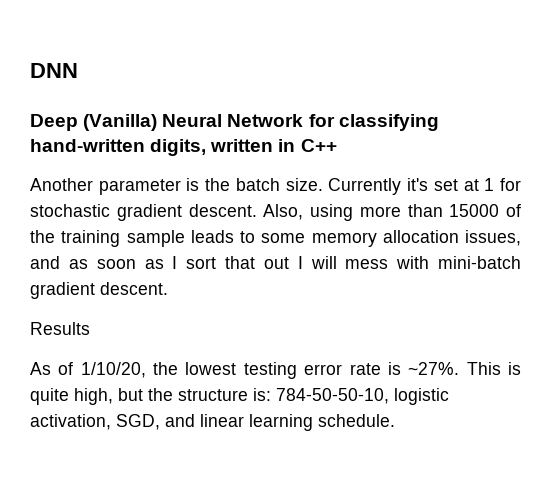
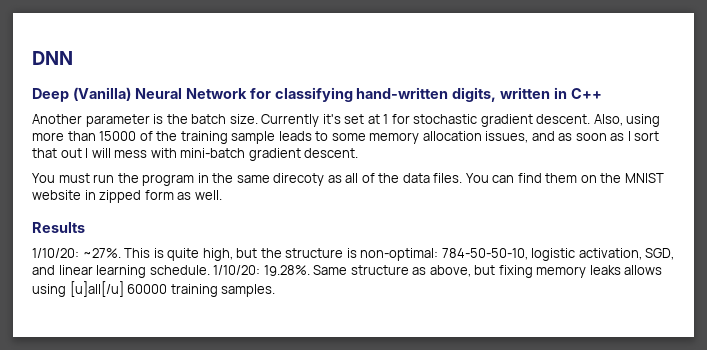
[30,322,90,335] [30,362,401,379] Results // As of 1/10/20, the lowest testing error rate is -> [32,173,664,186] [32,190,222,203] [32,222,85,233] [32,248,79,258] You must run the program in the same direcoty as all of the data files. You can find them on the MNIST website in zipped form as well. // Results // 1/10/20:
[253,388,271,401] is: -> [346,248,439,261] is non-optimal:
(395, 420) none -> [213,265,663,278] [32,281,276,297] 1/10/20: 19.28%. Same structure as above, but fixing memory leaks allows using [u]all[/u] 60000 training samples.

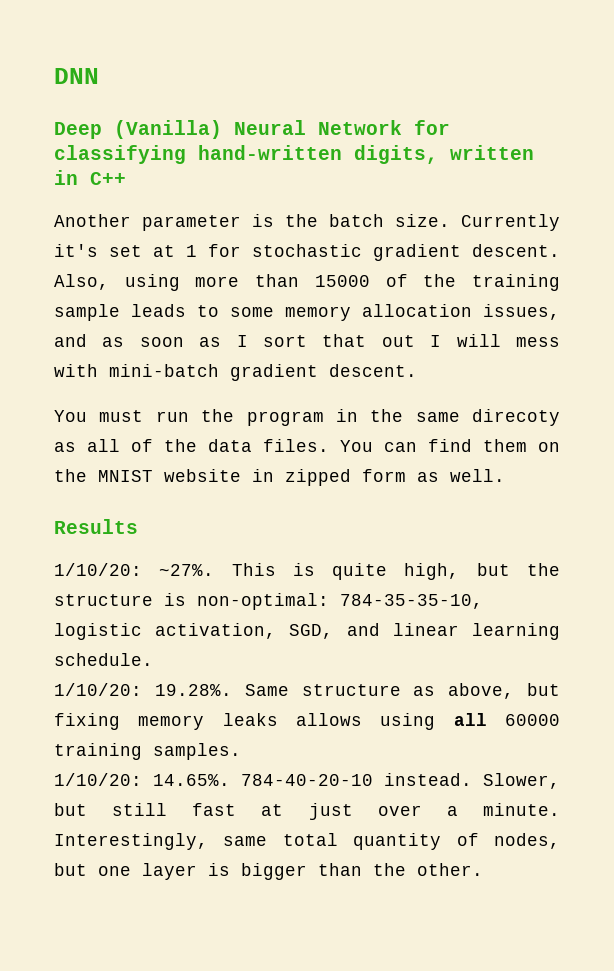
[441,248,528,260] 784-50-50-10, -> [340,594,483,609] 784-35-35-10,
(210, 270) none -> (153, 659) //
[69,281,124,297] [u]all[/u] -> [453,713,487,726] all
(276, 290) none -> [54,773,560,789] [54,803,560,820] [54,833,560,850] [54,863,483,880] // 1/10/20: 14.65%. 784-40-20-10 instead. Slower, but still fast at just over a minute. Interestingly, same total quantity of nodes, but one layer is bigger than the other.

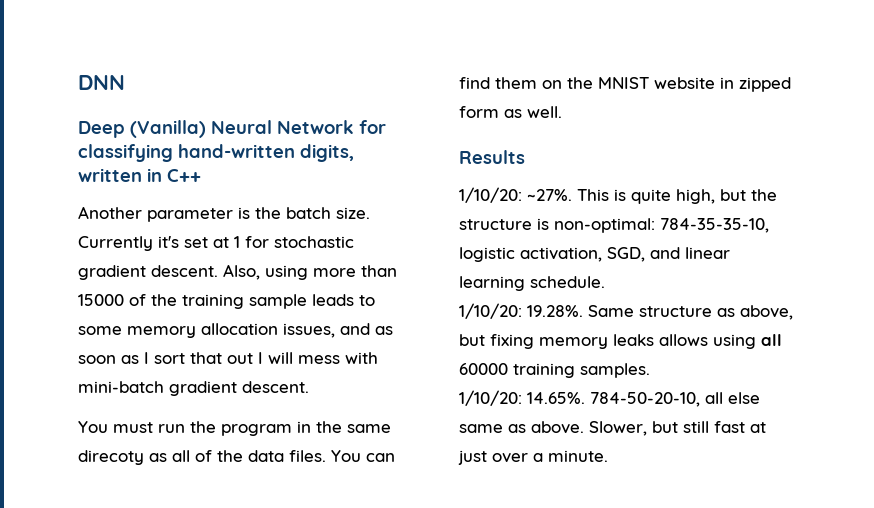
[241,773,472,786] 784-40-20-10 instead. -> [590,392,760,407] [459,421,584,434] 784-50-20-10, all else same as above.
[54,833,560,850] [54,863,483,880] Interestingly, same total quantity of nodes, but one layer is bigger than the other. -> (608, 456) none

